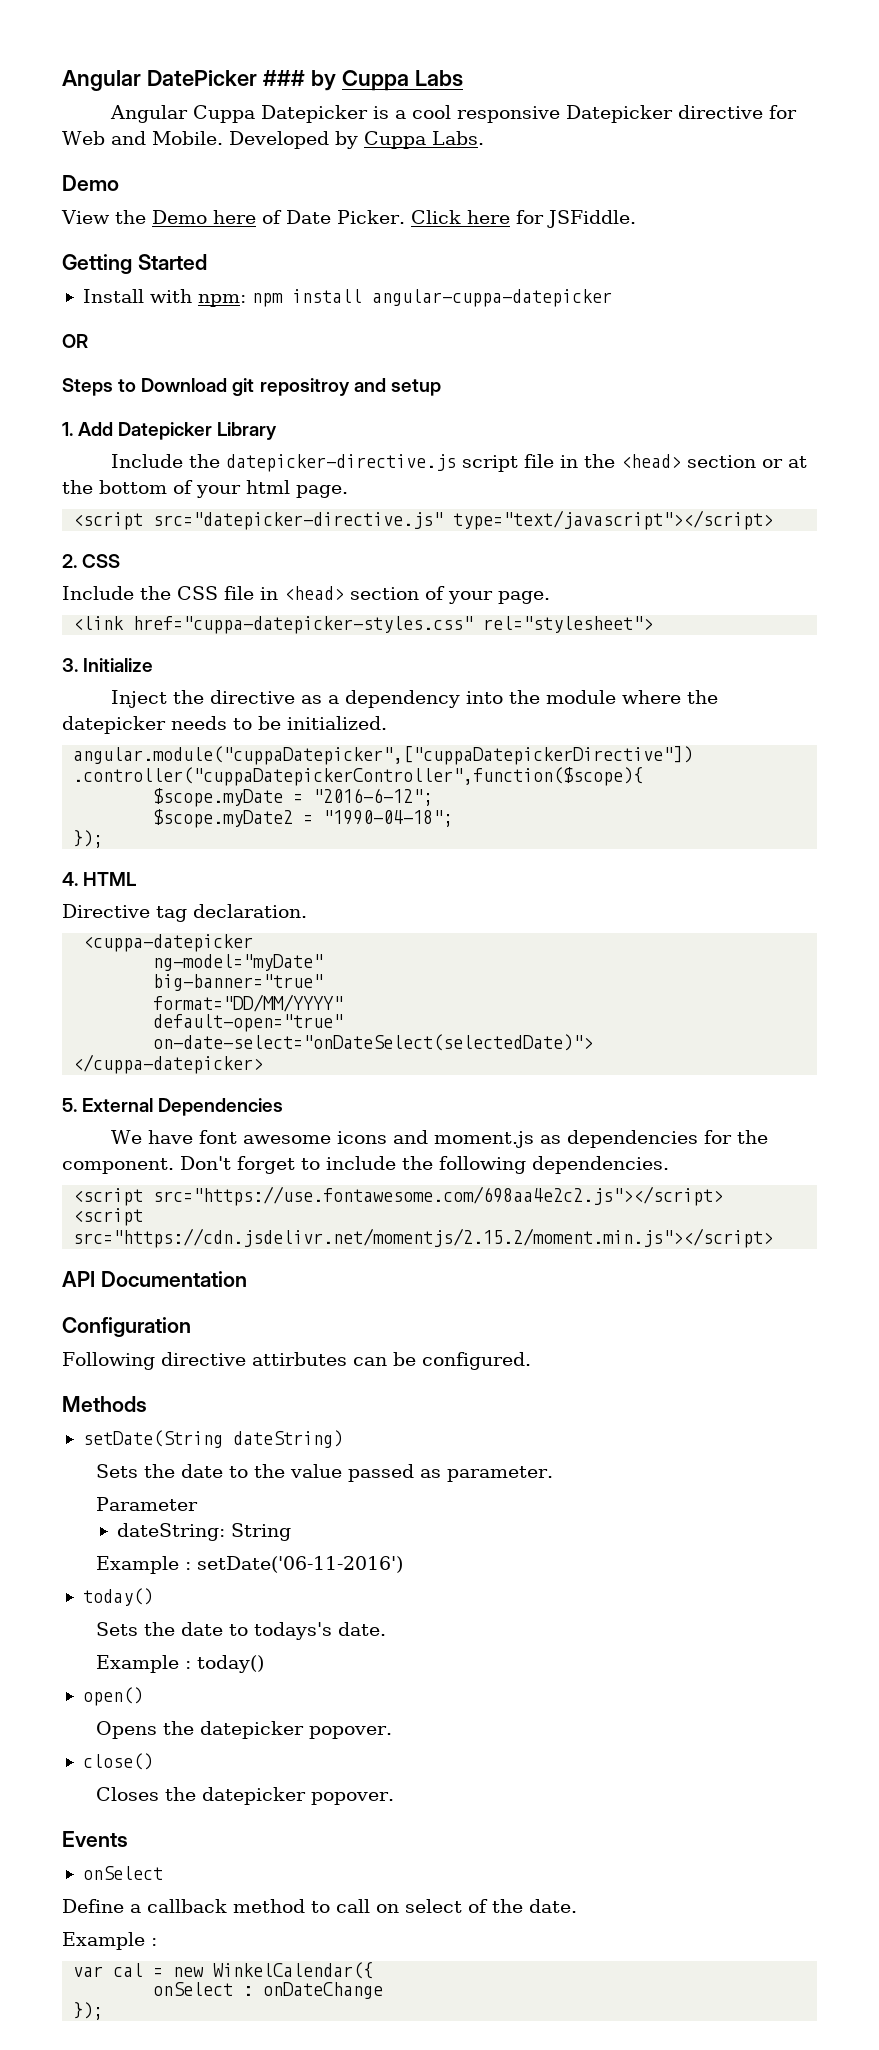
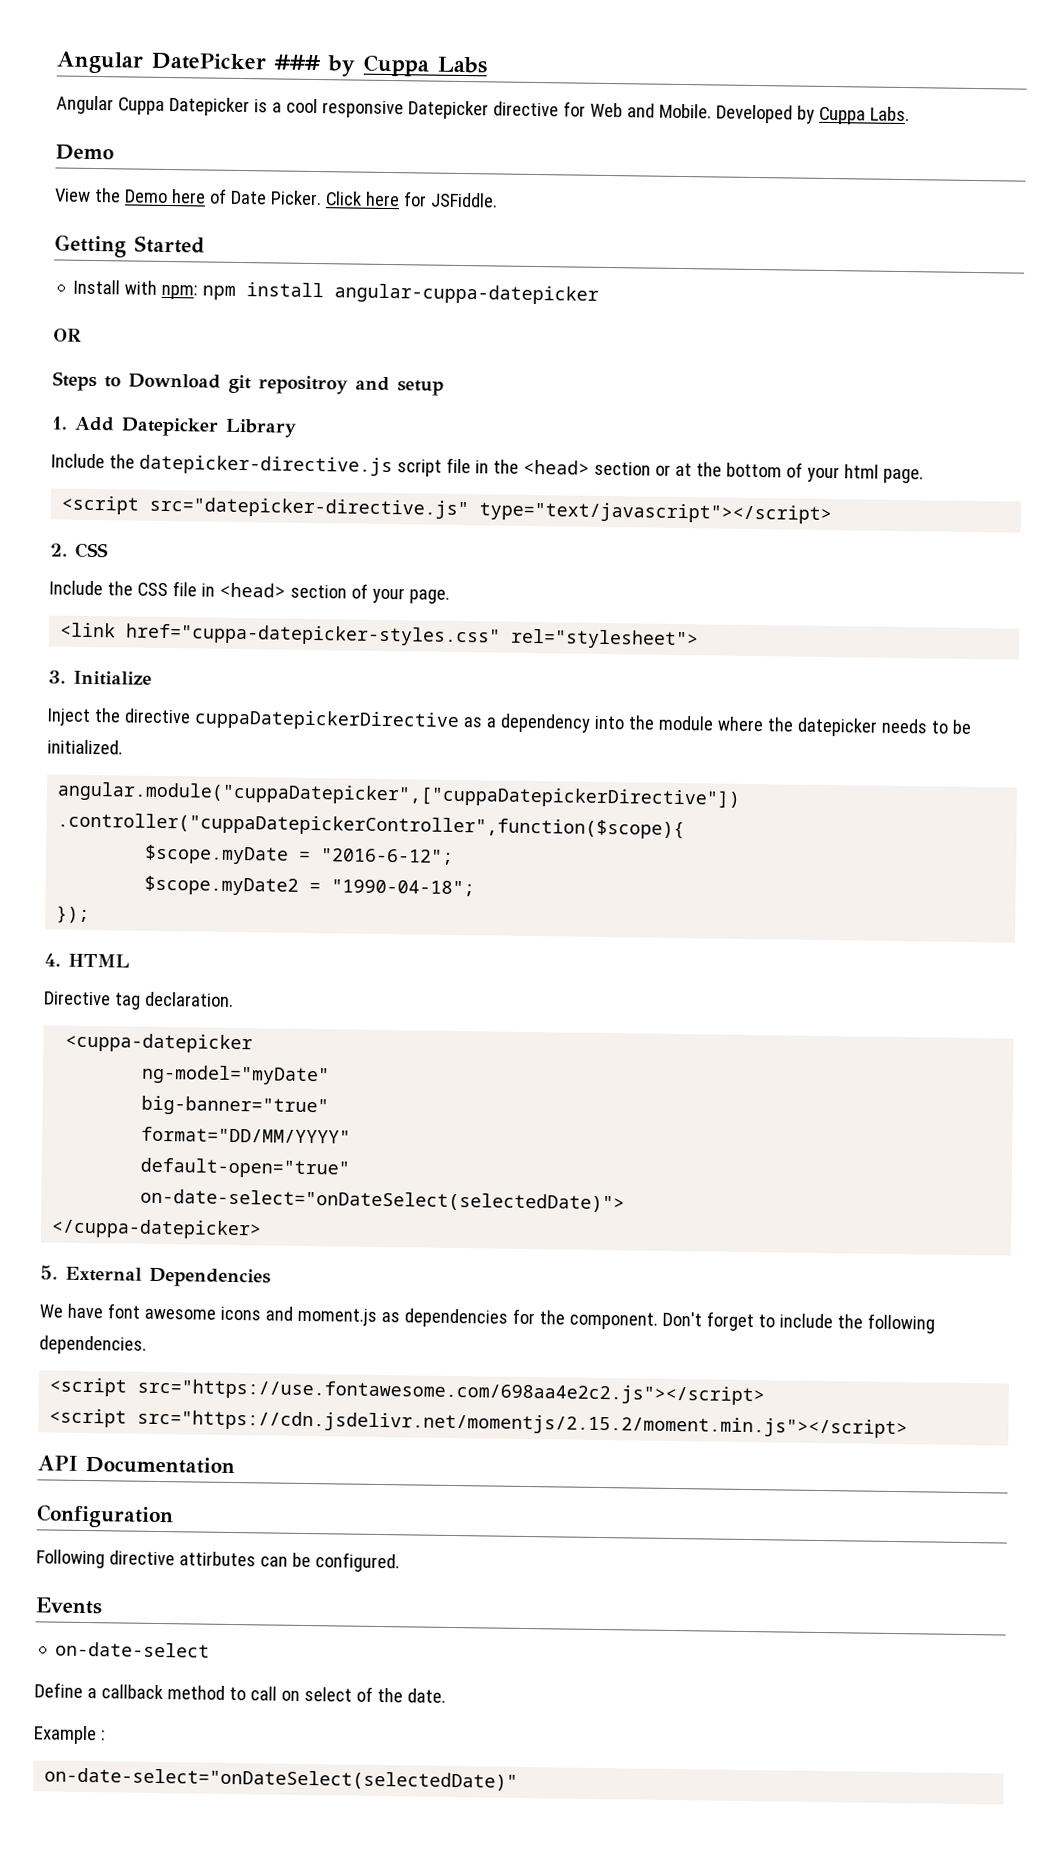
(295, 697) none -> [193,709,460,732] cuppaDatepickerDirective
[62,1396,147,1412] [82,1430,343,1448] [95,1464,553,1482] [95,1497,198,1511] [116,1523,291,1541] [95,1556,403,1574] [82,1588,153,1606] [95,1622,386,1640] [95,1655,264,1673] [82,1687,143,1706] [95,1721,392,1739] [82,1753,153,1770] [95,1787,394,1805] // Methods // setDate(String dateString) // Sets the date to the value passed as parameter. // Parameter // dateString: String // Example : setDate('06-11-2016') // today() // Sets the date to todays's date. // Example : today() // open() // Opens the datepicker popover. // close() // Closes the datepicker popover. -> (400, 1562) none
[82,1866,163,1880] onSelect -> [55,1641,211,1658] on-date-select
[73,1962,374,1979] [153,1982,384,1999] [73,2002,104,2020] var cal = new WinkelCalendar({ // onSelect : onDateChange // }); -> [44,1767,519,1791] on-date-select="onDateSelect(selectedDate)"

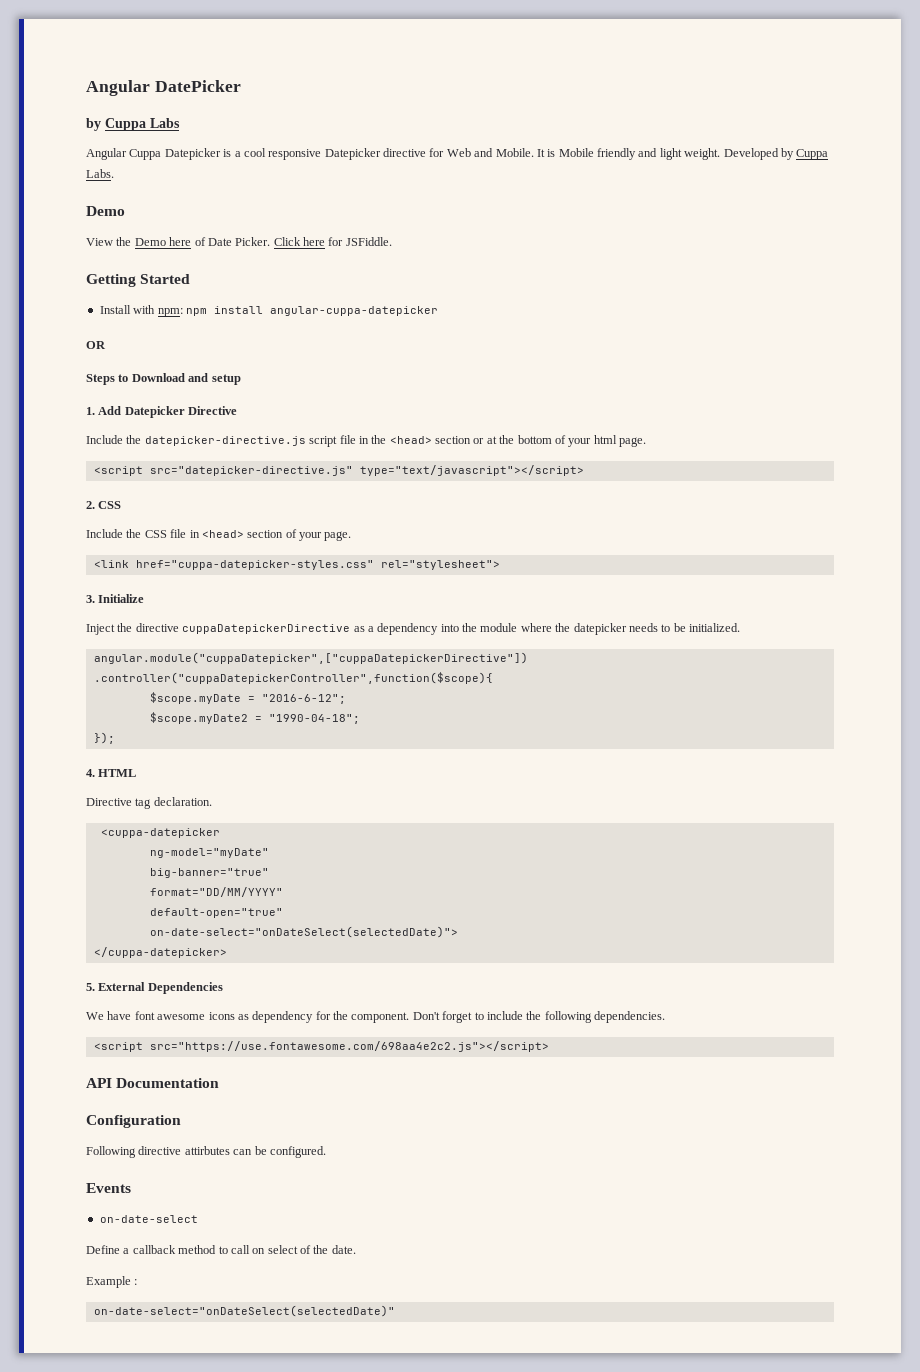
[274,54,321,71] ### -> (241, 86) //
(712, 111) none -> [536,148,721,160] It is Mobile friendly and light weight.
[228,374,348,395] git repositroy -> (185, 377) none
[225,418,297,438] Library -> [188,406,238,415] Directive
[264,1306,508,1328] and moment.js as dependencies -> [237,1011,314,1023] as dependency
[49,1408,909,1439] // <script src="https://cdn.jsdelivr.net/momentjs/2.15.2/moment.min.js"></script> -> (549, 1046) none

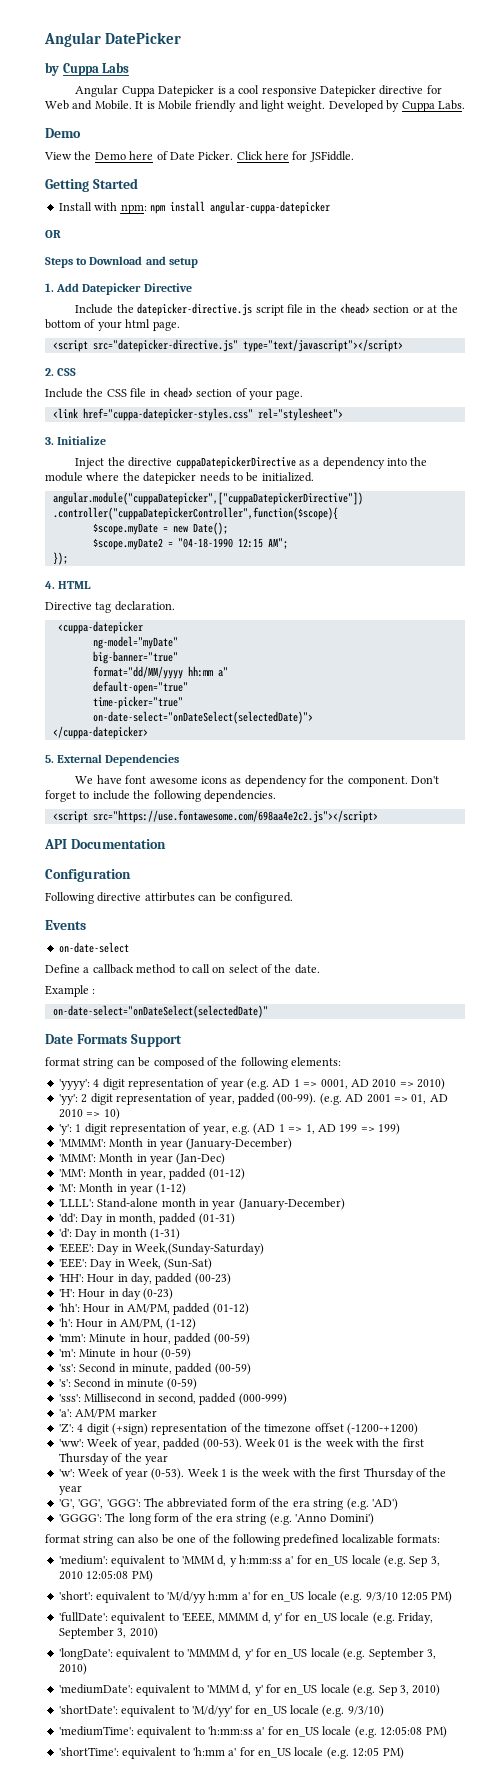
[261,694,346,704] "2016-6-12"; -> [172,522,228,535] new Date();
[268,714,360,724] "1990-04-18"; -> [177,538,288,549] "04-18-1990 12:15 AM";
[149,887,283,897] format="DD/MM/YYYY" -> [92,666,228,679] format="dd/MM/yyyy hh:mm a"
(283, 913) none -> [92,696,183,709] // time-picker="true"
(395, 1311) none -> [45,1034,182,1047] [45,1057,341,1069] [58,1078,445,1090] [58,1093,448,1105] [58,1108,120,1120] [58,1123,400,1135] [58,1138,293,1150] [58,1153,226,1165] [58,1168,245,1180] [58,1183,187,1195] [58,1198,345,1210] [58,1213,235,1225] [58,1228,181,1240] [58,1243,264,1255] [58,1258,213,1270] [58,1273,231,1285] [58,1288,174,1300] [58,1303,249,1315] [58,1318,197,1330] [58,1333,250,1345] [58,1348,192,1360] [58,1363,251,1375] [58,1378,198,1390] [58,1393,287,1405] [58,1408,157,1418] [58,1423,419,1435] [58,1438,424,1450] [58,1453,168,1465] [58,1468,447,1480] [58,1485,82,1495] [58,1498,398,1510] [58,1513,374,1525] [45,1534,441,1546] [58,1555,440,1567] [58,1570,153,1582] [58,1591,453,1603] [58,1612,433,1624] [58,1627,158,1639] [58,1648,436,1660] [58,1663,87,1675] [58,1684,441,1696] [58,1705,384,1717] [58,1726,447,1738] [58,1747,404,1759] // Date Formats Support // format string can be composed of the following elements: // 'yyyy': 4 digit representation of year (e.g. AD 1 => 0001, AD 2010 => 2010) // 'yy': 2 digit representation of year, padded (00-99). (e.g. AD 2001 => 01, AD 2010 => 10) // 'y': 1 digit representation of year, e.g. (AD 1 => 1, AD 199 => 199) // 'MMMM': Month in year (January-December) // 'MMM': Month in year (Jan-Dec) // 'MM': Month in year, padded (01-12) // 'M': Month in year (1-12) // 'LLLL': Stand-alone month in year (January-December) // 'dd': Day in month, padded (01-31) // 'd': Day in month (1-31) // 'EEEE': Day in Week,(Sunday-Saturday) // 'EEE': Day in Week, (Sun-Sat) // 'HH': Hour in day, padded (00-23) // 'H': Hour in day (0-23) // 'hh': Hour in AM/PM, padded (01-12) // 'h': Hour in AM/PM, (1-12) // 'mm': Minute in hour, padded (00-59) // 'm': Minute in hour (0-59) // 'ss': Second in minute, padded (00-59) // 's': Second in minute (0-59) // 'sss': Millisecond in second, padded (000-999) // 'a': AM/PM marker // 'Z': 4 digit (+sign) representation of the timezone offset (-1200-+1200) // 'ww': Week of year, padded (00-53). Week 01 is the week with the first Thursday of the year // 'w': Week of year (0-53). Week 1 is the week with the first Thursday of the year // 'G', 'GG', 'GGG': The abbreviated form of the era string (e.g. 'AD') // 'GGGG': The long form of the era string (e.g. 'Anno Domini') // format string can also be one of the following predefined localizable formats: // 'medium': equivalent to 'MMM d, y h:mm:ss a' for en_US locale (e.g. Sep 3, 2010 12:05:08 PM) // 'short': equivalent to 'M/d/yy h:mm a' for en_US locale (e.g. 9/3/10 12:05 PM) // 'fullDate': equivalent to 'EEEE, MMMM d, y' for en_US locale (e.g. Friday, September 3, 2010) // 'longDate': equivalent to 'MMMM d, y' for en_US locale (e.g. September 3, 2010) // 'mediumDate': equivalent to 'MMM d, y' for en_US locale (e.g. Sep 3, 2010) // 'shortDate': equivalent to 'M/d/yy' for en_US locale (e.g. 9/3/10) // 'mediumTime': equivalent to 'h:mm:ss a' for en_US locale (e.g. 12:05:08 PM) // 'shortTime': equivalent to 'h:mm a' for en_US locale (e.g. 12:05 PM)

